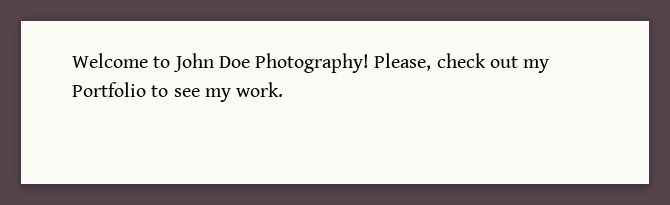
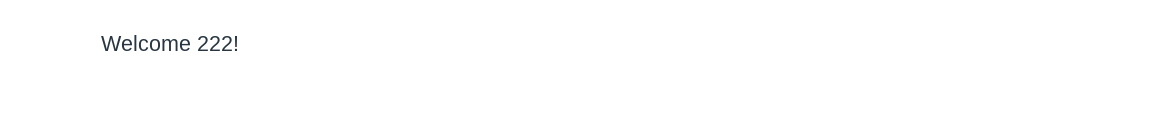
[153,53,550,73] [72,82,284,102] to John Doe Photography! Please, check out my Portfolio to see my work. -> [197,36,239,51] 222!

